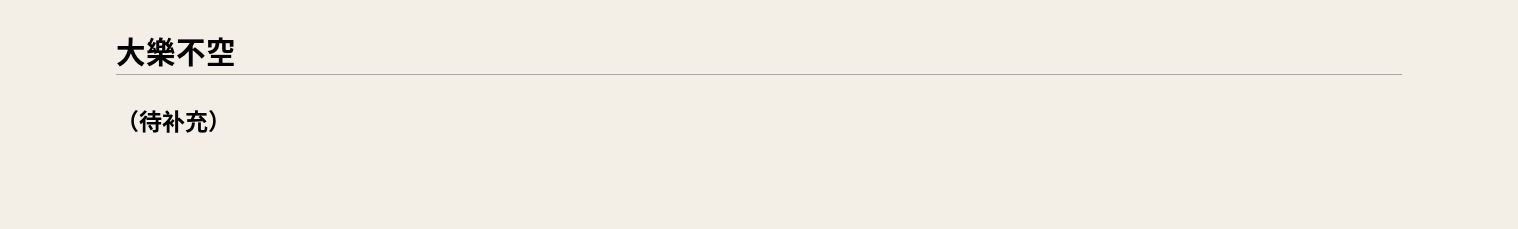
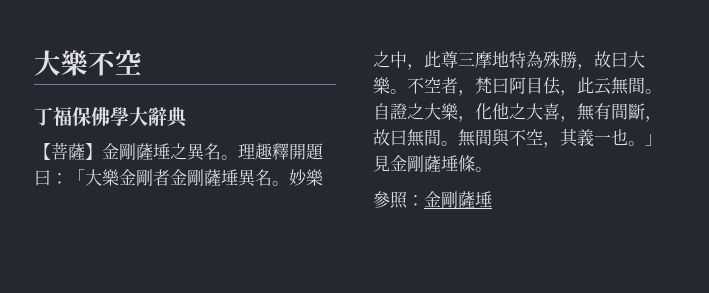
[116,110,231,133] （待补充） -> [34,107,189,128] [34,142,324,161] [34,169,324,187] [373,51,645,70] [373,77,662,96] [373,103,662,122] [373,128,662,148] [373,155,492,172] [373,191,492,209] 丁福保佛學大辭典 // 【菩薩】金剛薩埵之異名。理趣釋開題曰：「大樂金剛者金剛薩埵異名。妙樂之中，此尊三摩地特為殊勝，故曰大樂。不空者，梵曰阿目佉，此云無間。自證之大樂，化他之大喜，無有間斷，故曰無間。無間與不空，其義一也。」見金剛薩埵條。 // 參照：金剛薩埵

